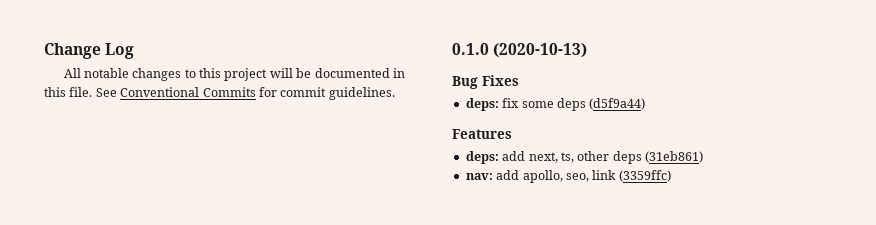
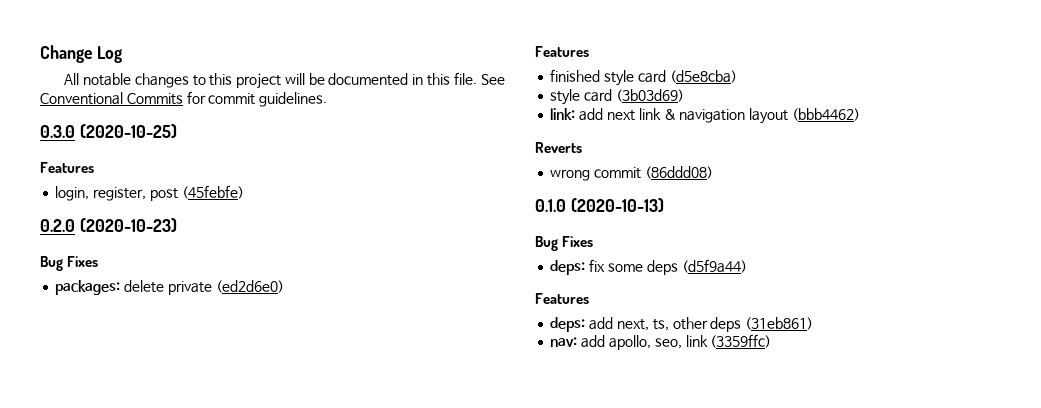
(395, 93) none -> [40,124,177,138] [40,162,94,173] [55,185,244,201] [40,218,177,232] [40,256,99,271] [55,280,284,295] [535,46,589,57] [550,69,737,86] [550,89,684,105] [550,108,860,124] [535,142,582,153] [550,166,713,181] // 0.3.0 (2020-10-25) // Features // login, register, post (45febfe) // 0.2.0 (2020-10-23) // Bug Fixes // packages: delete private (ed2d6e0) // Features // finished style card (d5e8cba) // style card (3b03d69) // link: add next link & navigation layout (bbb4462) // Reverts // wrong commit (86ddd08)

